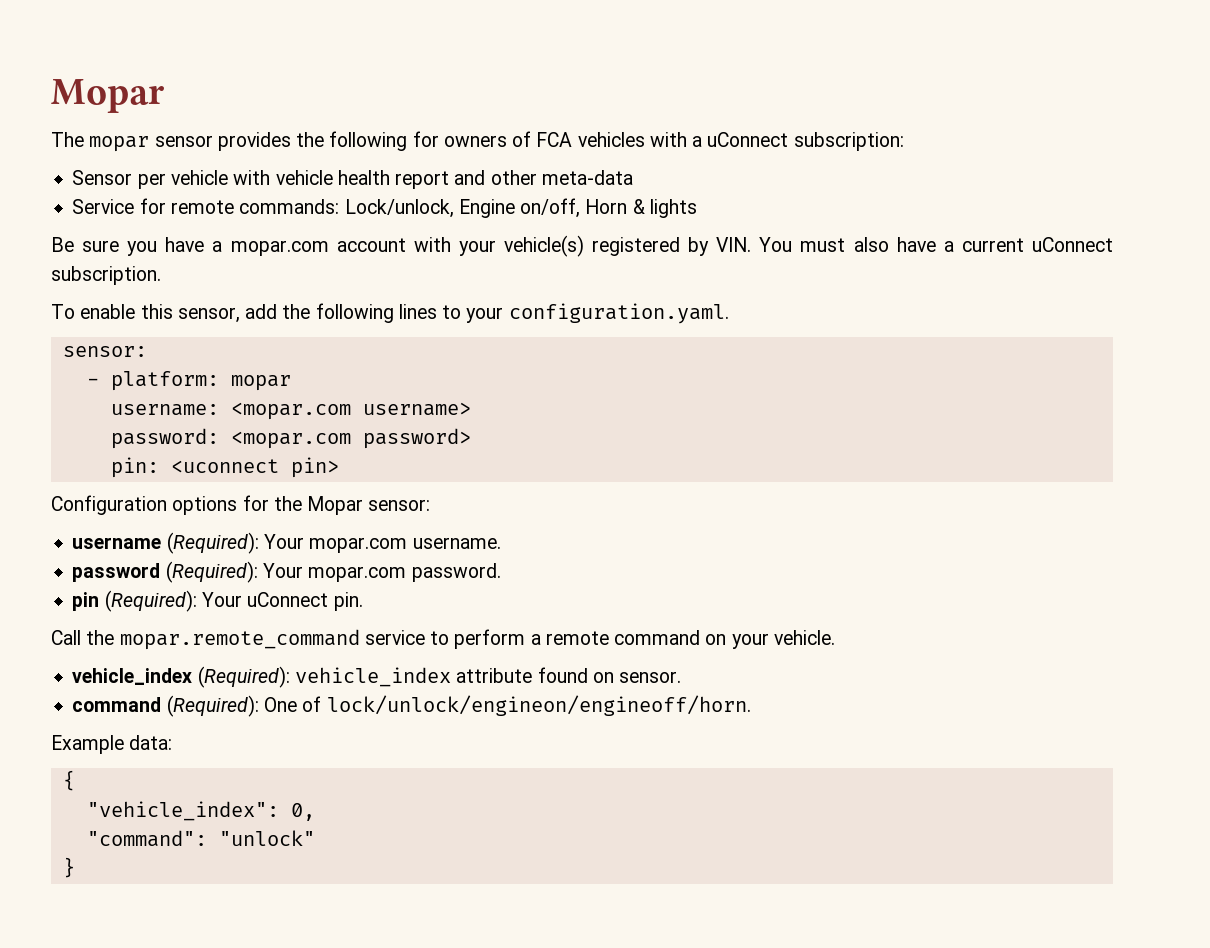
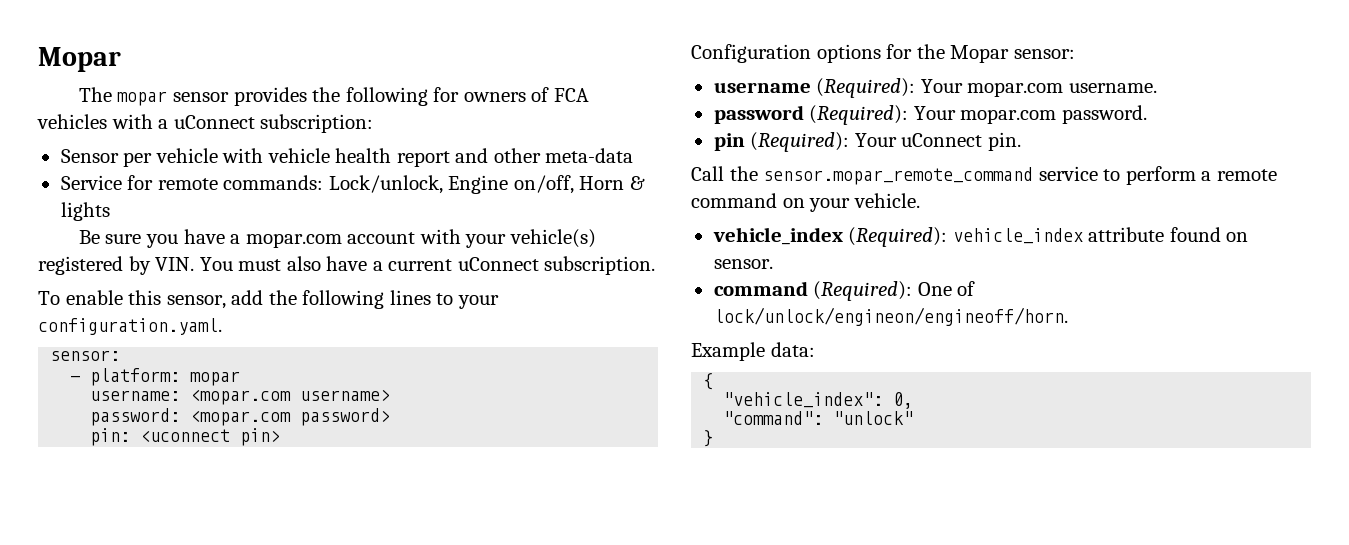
[119,629,360,650] mopar.remote_command -> [763,167,1034,185] sensor.mopar_remote_command

